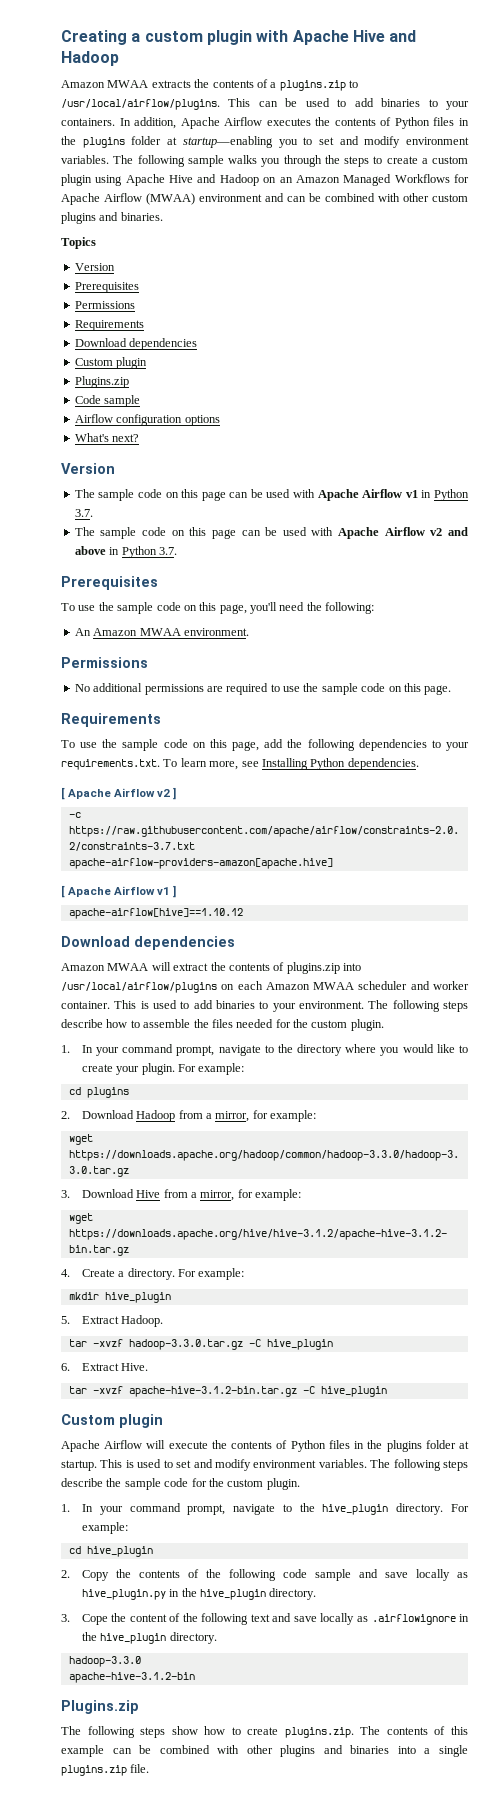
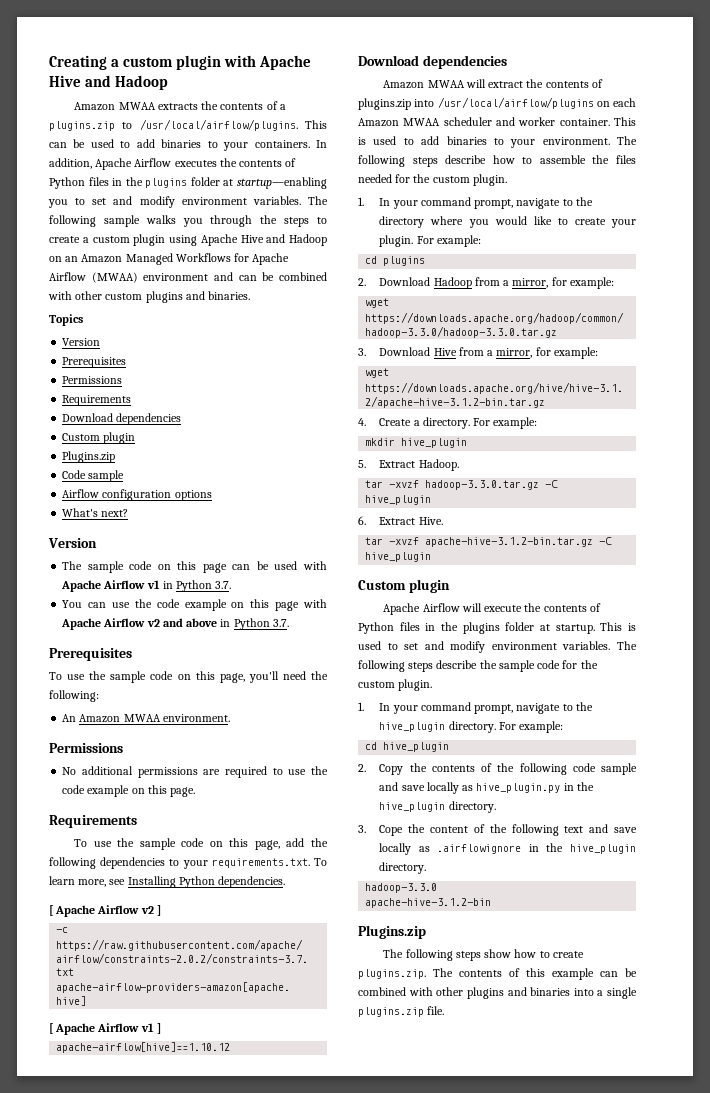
[74,527,307,539] The sample code on this page can be used -> [62,599,300,611] You can use the code example on this page
[321,683,386,695] sample code -> [62,785,130,797] code example

